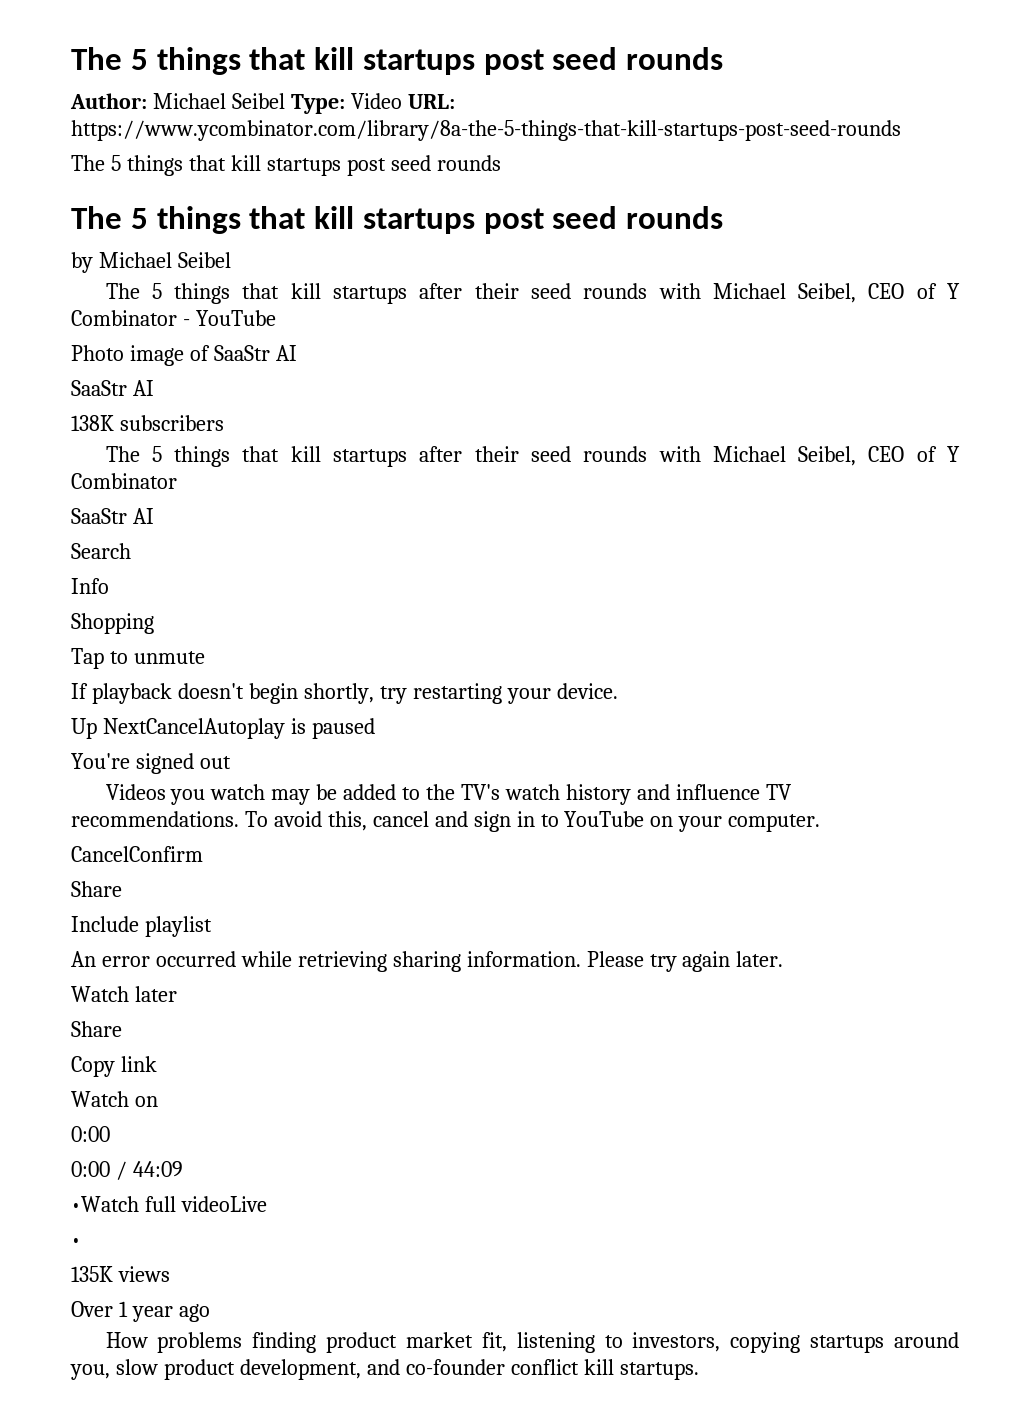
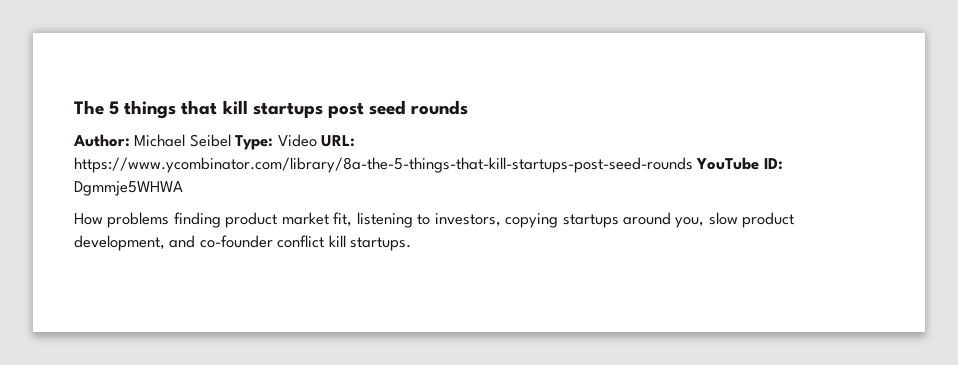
[71,155,501,176] [71,206,724,234] [71,252,231,273] [105,283,961,304] [71,310,276,326] [71,345,297,366] [71,380,154,396] [71,415,224,431] [105,446,961,467] [71,473,177,489] [71,508,154,524] [71,543,131,559] [71,578,109,594] [71,613,154,634] [71,648,205,669] [71,683,618,704] [71,718,375,739] [71,753,231,774] [105,784,792,805] [71,811,821,832] [71,846,203,862] [71,881,122,897] [71,916,212,937] [71,951,784,972] [71,986,177,1002] [71,1021,122,1037] [71,1056,157,1077] [71,1091,158,1107] [71,1126,110,1142] [71,1161,183,1180] [71,1196,267,1212] [71,1238,81,1247] [71,1266,170,1282] [71,1301,210,1322] // The 5 things that kill startups post seed rounds // The 5 things that kill startups post seed rounds // by Michael Seibel // The 5 things that kill startups after their seed rounds with Michael Seibel, CEO of Y Combinator - YouTube // Photo image of SaaStr AI // SaaStr AI // 138K subscribers // The 5 things that kill startups after their seed rounds with Michael Seibel, CEO of Y Combinator // SaaStr AI // Search // Info // Shopping // Tap to unmute // If playback doesn't begin shortly, try restarting your device. // Up NextCancelAutoplay is paused // You're signed out // Videos you watch may be added to the TV's watch history and influence TV recommendations. To avoid this, cancel and sign in to YouTube on your computer. // CancelConfirm // Share // Include playlist // An error occurred while retrieving sharing information. Please try again later. // Watch later // Share // Copy link // Watch on // 0:00 // 0:00 / 44:09 // •Watch full videoLive // • // 135K views // Over 1 year ago -> [696,157,783,170] [74,181,183,196] YouTube ID: Dgmmje5WHWA

